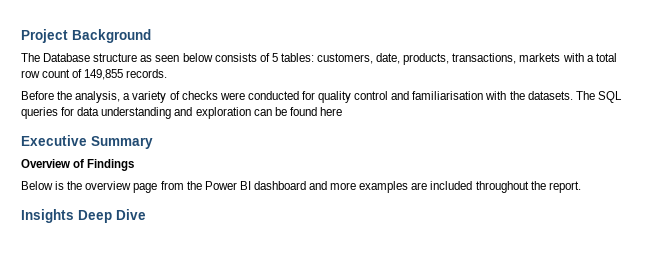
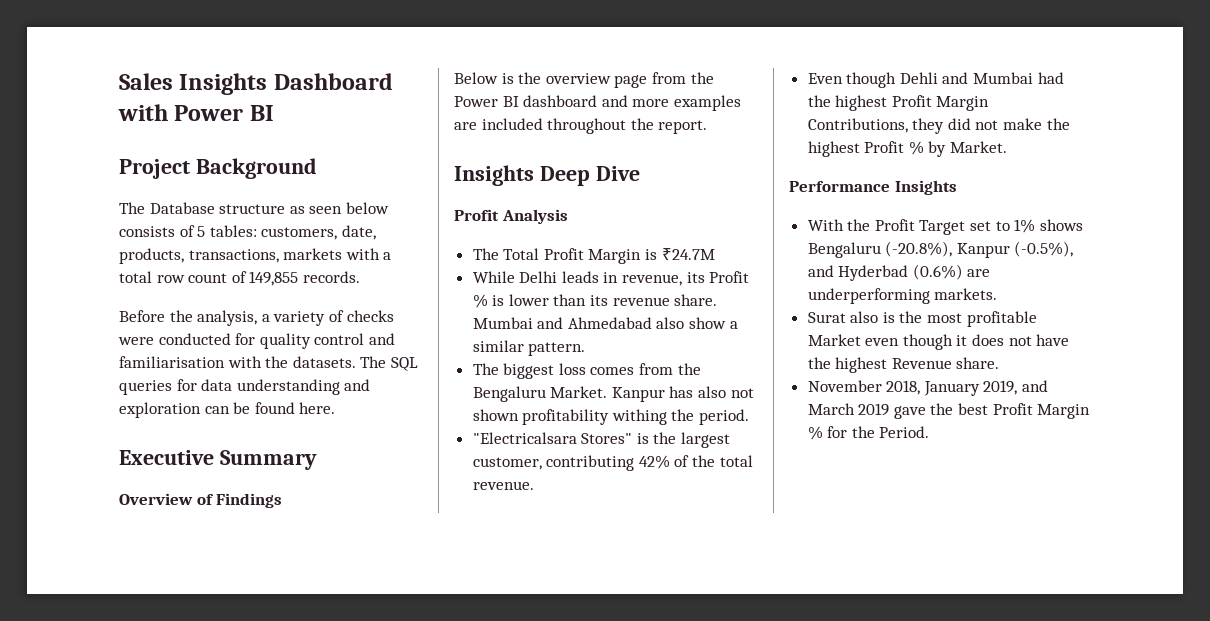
(21, 36) none -> [119,73,393,95] [118,104,274,121] Sales Insights Dashboard with Power BI //
[319,107,342,116] here -> [299,402,336,414] here.
(146, 214) none -> [454,209,568,224] [472,248,715,264] [472,271,750,286] [472,294,718,308] [472,317,738,329] [472,340,586,356] [472,363,701,379] [472,386,754,402] [472,409,750,425] [472,432,731,448] [472,455,753,471] [472,481,534,490] [807,72,1064,88] [807,95,990,111] [807,118,1070,134] [807,141,1008,157] [789,180,957,195] [807,219,1083,235] [807,241,1074,258] [807,264,991,281] [807,288,998,304] [807,311,1037,327] [807,334,1070,350] [807,357,1000,373] [807,380,1049,396] [807,403,1091,419] [807,426,930,440] // Profit Analysis // The Total Profit Margin is ₹24.7M // While Delhi leads in revenue, its Profit % is lower than its revenue share. Mumbai and Ahmedabad also show a similar pattern. // The biggest loss comes from the Bengaluru Market. Kanpur has also not shown profitability withing the period. // "Electricalsara Stores" is the largest customer, contributing 42% of the total revenue. // Even though Dehli and Mumbai had the highest Profit Margin Contributions, they did not make the highest Profit % by Market. // Performance Insights // With the Profit Target set to 1% shows Bengaluru (-20.8%), Kanpur (-0.5%), and Hyderbad (0.6%) are underperforming markets. // Surat also is the most profitable Market even though it does not have the highest Revenue share. // November 2018, January 2019, and March 2019 gave the best Profit Margin % for the Period.

